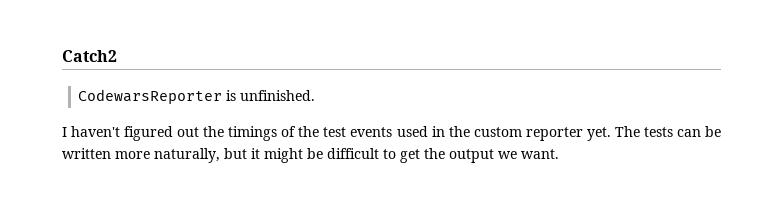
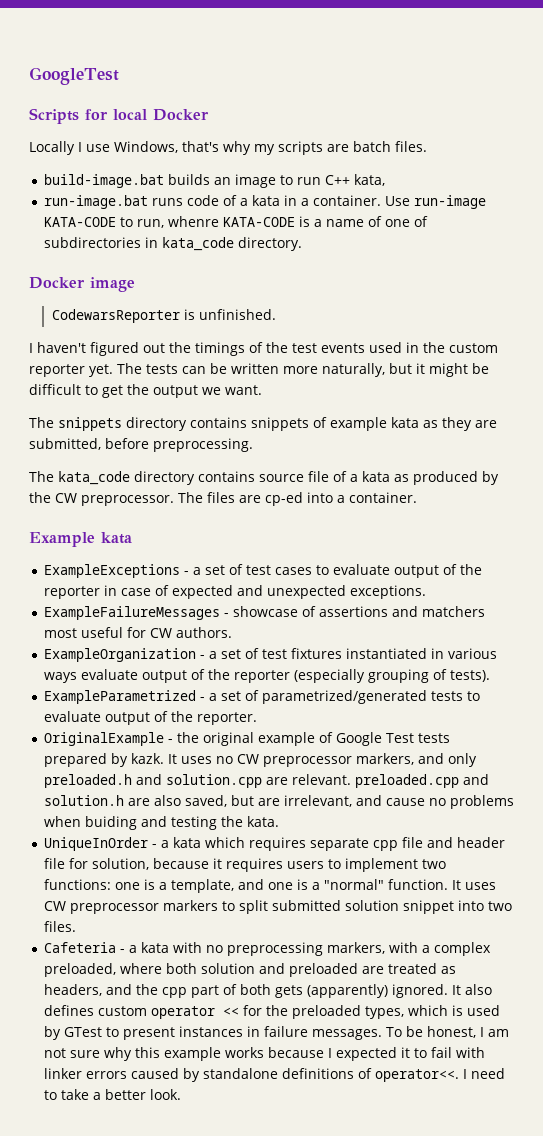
[62,50,117,62] Catch2 -> [29,67,119,85] [29,108,209,124] [29,141,427,155] [43,174,385,188] [43,195,486,209] [43,216,428,228] [43,237,302,251] [29,277,135,292] GoogleTest // Scripts for local Docker // Locally I use Windows, that's why my scripts are batch files. // build-image.bat builds an image to run C++ kata, // run-image.bat runs code of a kata in a container. Use run-image KATA-CODE to run, whenre KATA-CODE is a name of one of subdirectories in kata_code directory. // Docker image
(559, 154) none -> [29,417,497,431] [29,438,253,452] [29,471,499,485] [29,492,417,506] [29,532,132,547] [43,564,482,578] [43,585,426,599] [43,606,485,620] [43,627,232,638] [43,648,497,662] [43,669,490,683] [43,690,480,704] [43,711,257,725] [43,732,450,746] [43,753,477,767] [43,774,489,788] [43,795,514,809] [43,816,279,830] [43,837,505,851] [43,858,446,872] [43,879,496,893] [43,900,512,914] [43,921,76,932] [43,942,491,956] [43,963,456,977] [43,984,492,998] [43,1005,500,1019] [43,1026,509,1040] [43,1047,485,1061] [43,1068,505,1082] [43,1089,181,1100] // The snippets directory contains snippets of example kata as they are submitted, before preprocessing. // The kata_code directory contains source file of a kata as produced by the CW preprocessor. The files are cp-ed into a container. // Example kata // ExampleExceptions - a set of test cases to evaluate output of the reporter in case of expected and unexpected exceptions. // ExampleFailureMessages - showcase of assertions and matchers most useful for CW authors. // ExampleOrganization - a set of test fixtures instantiated in various ways evaluate output of the reporter (especially grouping of tests). // ExampleParametrized - a set of parametrized/generated tests to evaluate output of the reporter. // OriginalExample - the original example of Google Test tests prepared by kazk. It uses no CW preprocessor markers, and only preloaded.h and solution.cpp are relevant. preloaded.cpp and solution.h are also saved, but are irrelevant, and cause no problems when buiding and testing the kata. // UniqueInOrder - a kata which requires separate cpp file and header file for solution, because it requires users to implement two functions: one is a template, and one is a "normal" function. It uses CW preprocessor markers to split submitted solution snippet into two files. // Cafeteria - a kata with no preprocessing markers, with a complex preloaded, where both solution and preloaded are treated as headers, and the cpp part of both gets (apparently) ignored. It also defines custom operator << for the preloaded types, which is used by GTest to present instances in failure messages. To be honest, I am not sure why this example works because I expected it to fail with linker errors caused by standalone definitions of operator<<. I need to take a better look.

